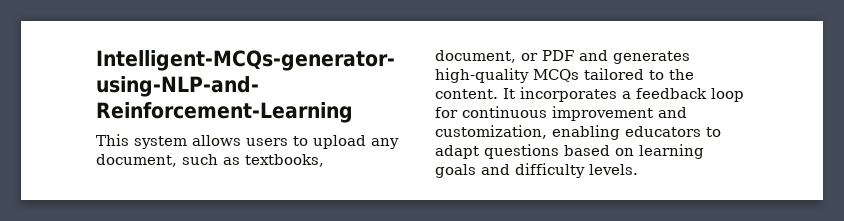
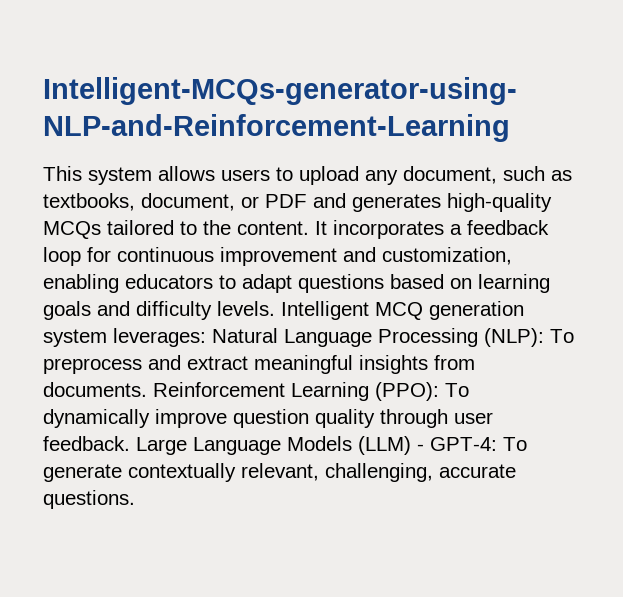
(638, 169) none -> [281,301,524,320] [43,328,574,347] [43,355,475,374] [43,382,469,401] [43,409,493,428] [43,436,527,455] [43,463,516,482] [43,490,135,509] Intelligent MCQ generation system leverages: Natural Language Processing (NLP): To preprocess and extract meaningful insights from documents. Reinforcement Learning (PPO): To dynamically improve question quality through user feedback. Large Language Models (LLM) - GPT-4: To generate contextually relevant, challenging, accurate questions.

